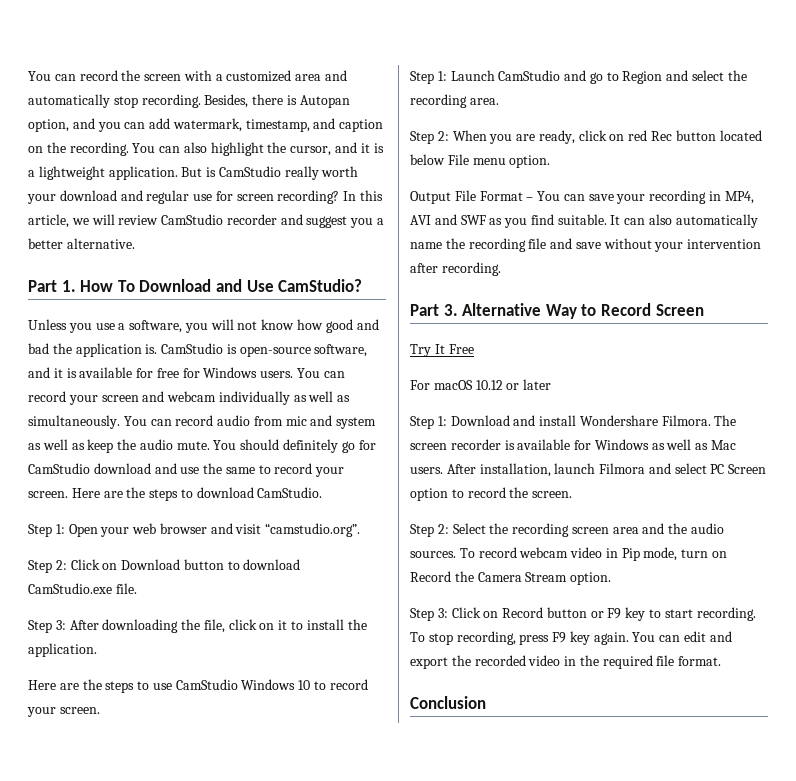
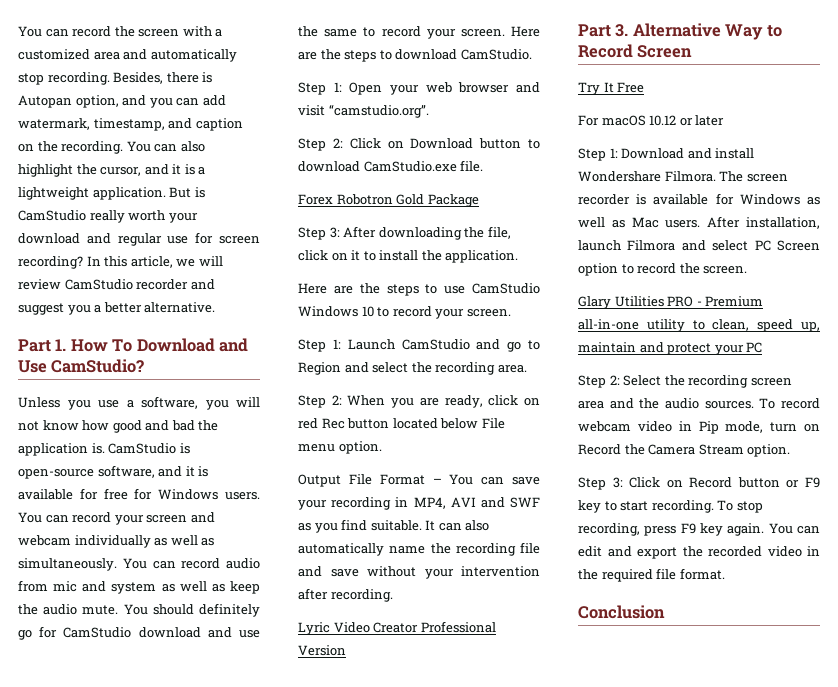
(137, 588) none -> [298,194,479,207] // Forex Robotron Gold Package
(501, 269) none -> [298,621,496,635] [298,645,346,656] // Lyric Video Creator Professional Version
(573, 494) none -> [578,296,764,309] [578,319,820,332] [578,342,763,355] // Glary Utilities PRO - Premium all-in-one utility to clean, speed up, maintain and protect your PC

